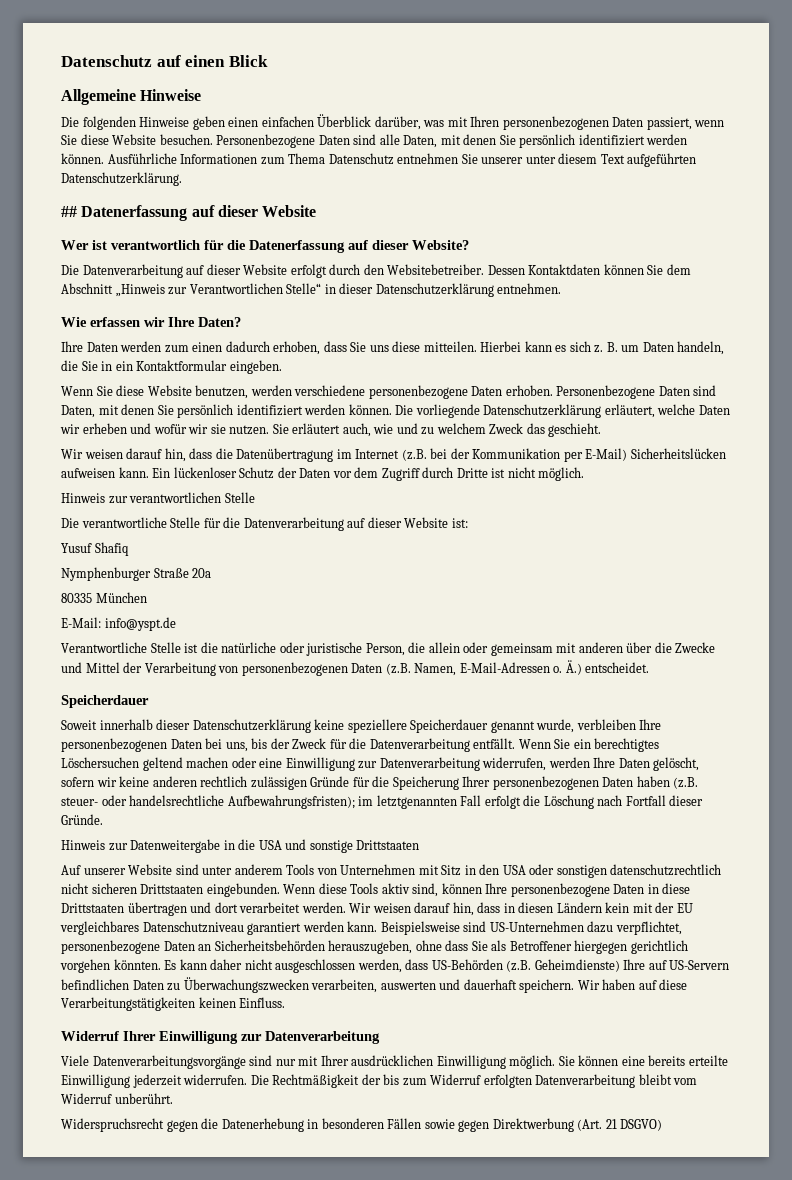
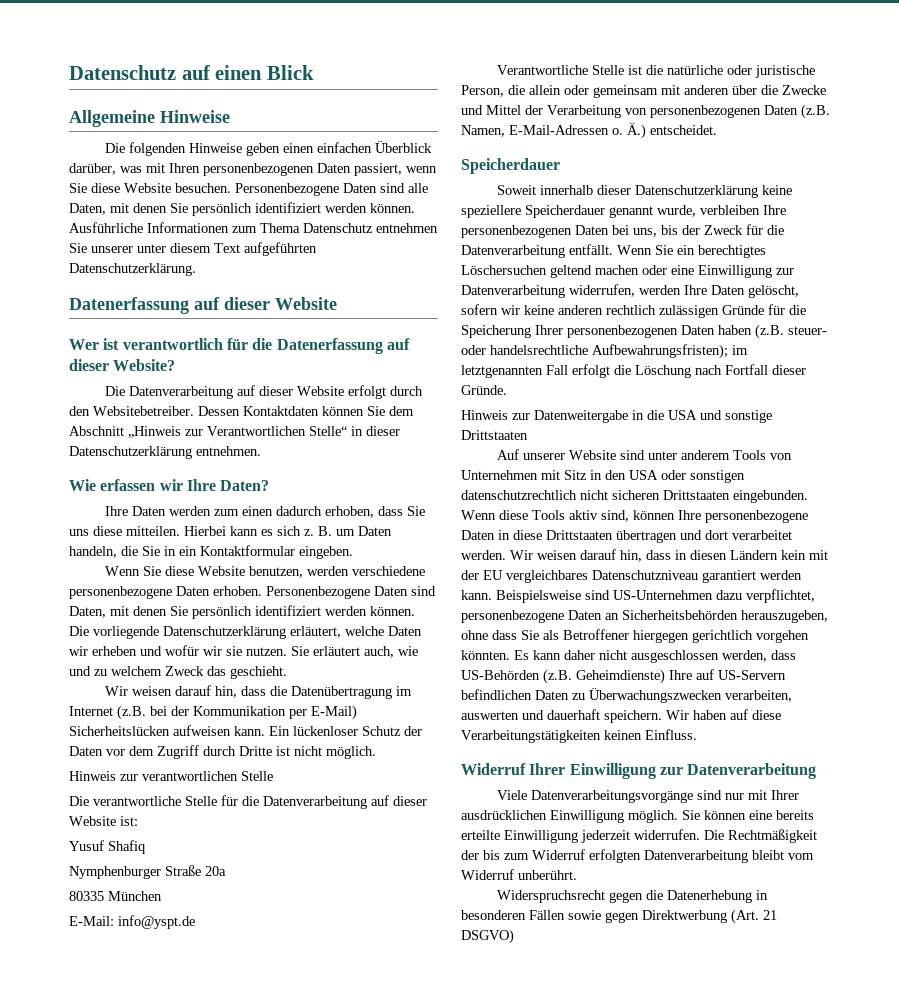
[61,206,77,217] ## -> (196, 269) none

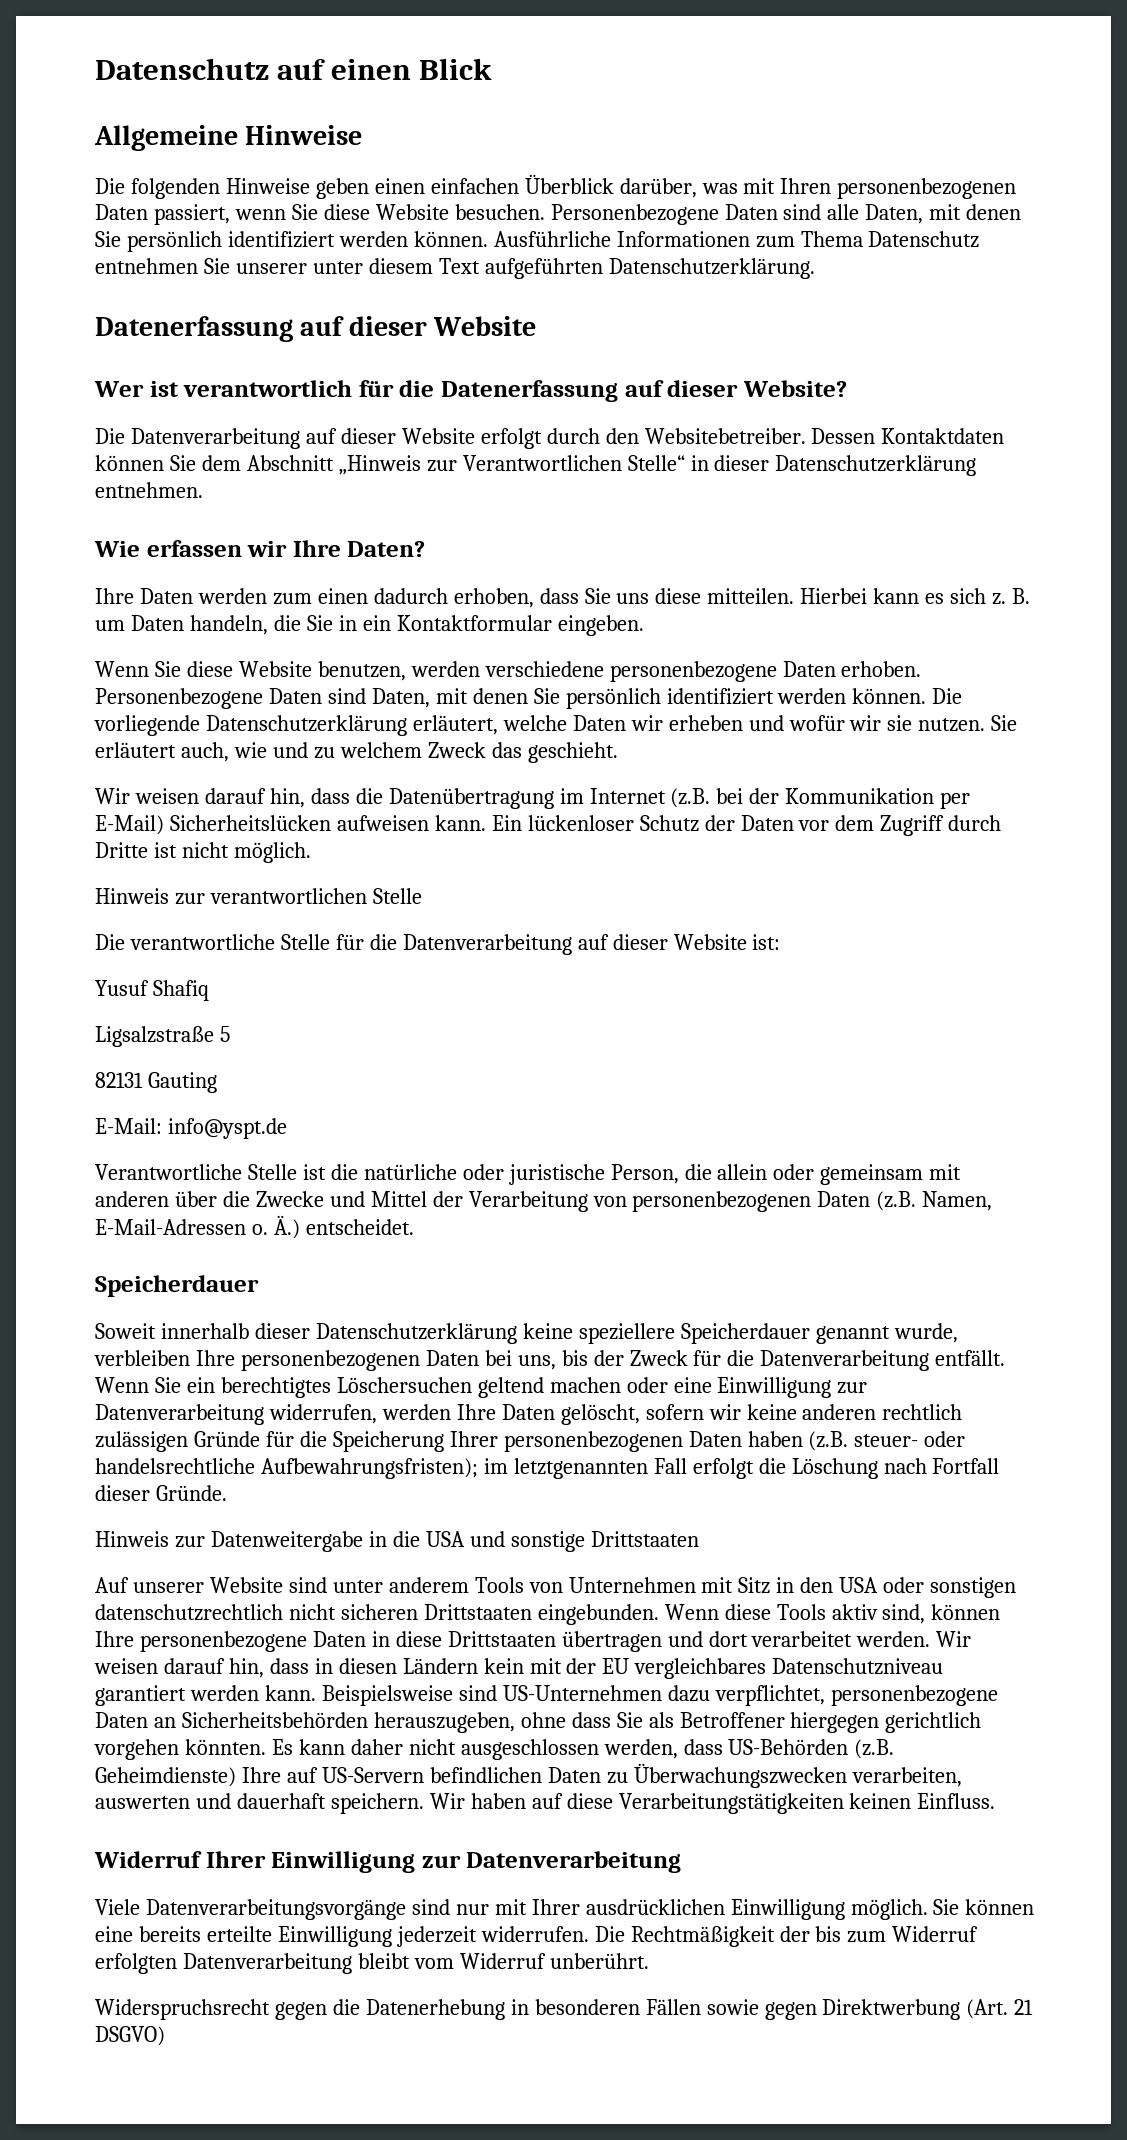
[69,865,226,879] [69,891,162,901] Nymphenburger Straße 20a // 80335 München -> [95,1026,230,1047] [95,1072,217,1093] Ligsalzstraße 5 // 82131 Gauting

